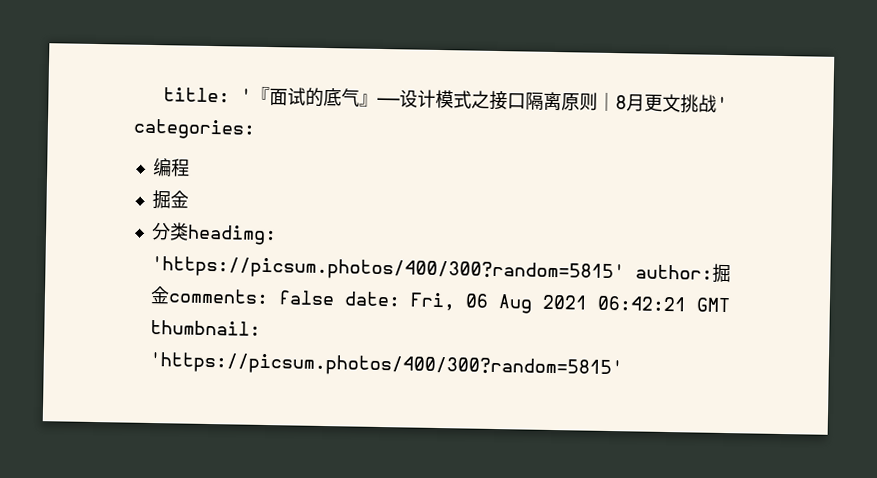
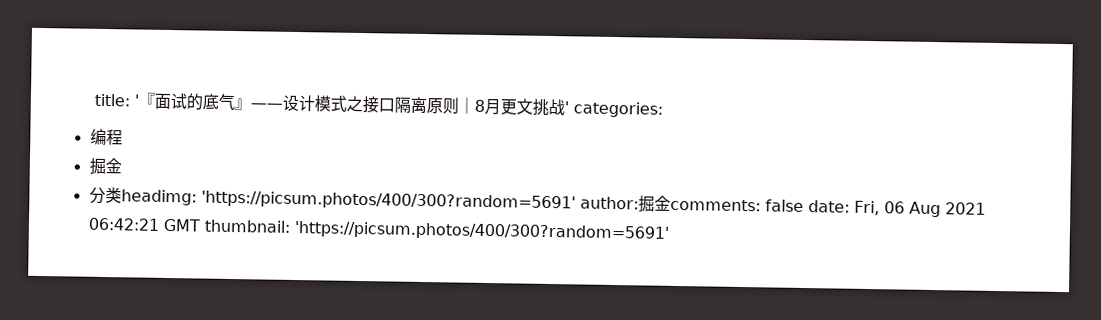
[150,255,625,284] 'https://picsum.photos/400/300?random=5815' -> [200,190,576,212] 'https://picsum.photos/400/300?random=5691'
[148,351,623,380] 'https://picsum.photos/400/300?random=5815' -> [293,220,669,242] 'https://picsum.photos/400/300?random=5691'

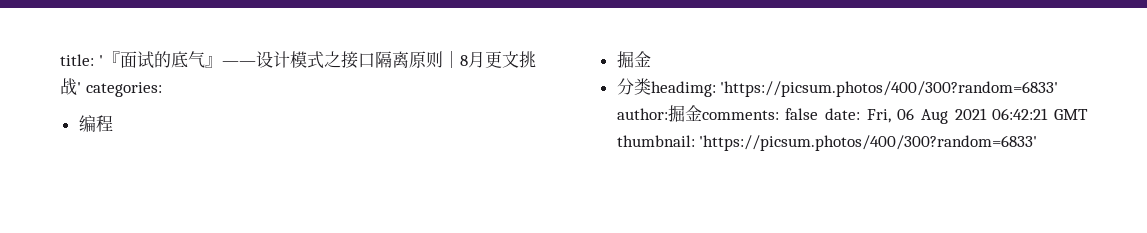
[200,190,576,212] 'https://picsum.photos/400/300?random=5691' -> [720,81,1059,97] 'https://picsum.photos/400/300?random=6833'
[293,220,669,242] 'https://picsum.photos/400/300?random=5691' -> [699,135,1038,151] 'https://picsum.photos/400/300?random=6833'

